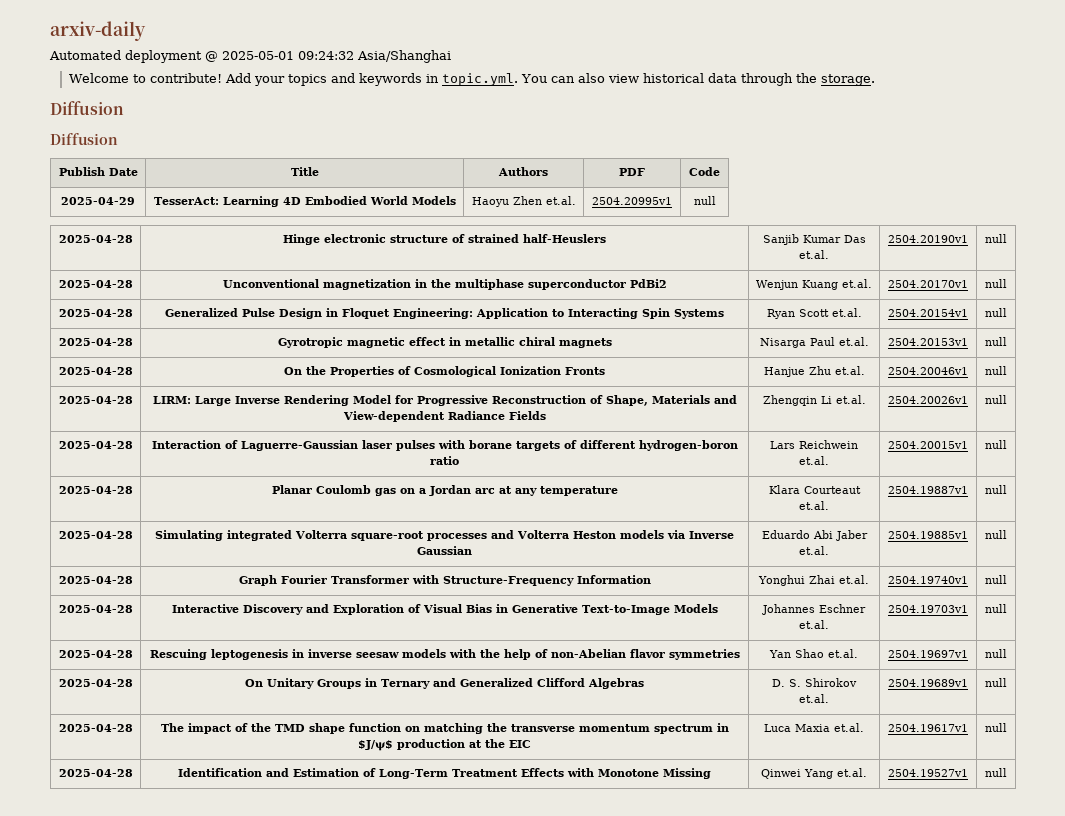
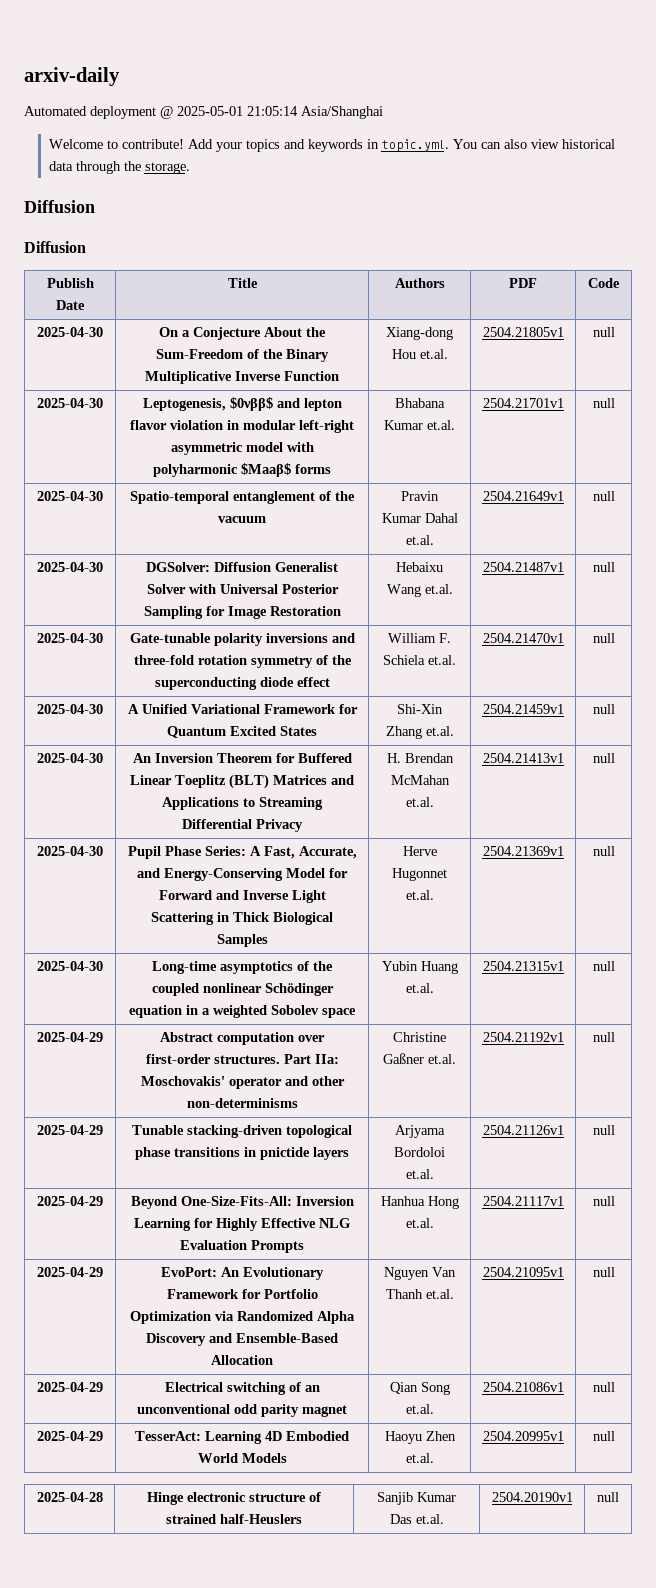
[298,51,354,60] 09:24:32 -> [247,106,298,116] 21:05:14
(720, 171) none -> [37,327,103,337] [159,327,326,340] [156,349,329,362] [145,371,339,384] [386,327,453,340] [391,349,448,359] [482,327,564,337] [592,327,615,337] [37,398,103,408] [142,397,342,411] [130,420,354,433] [170,442,314,455] [153,463,331,477] [395,398,445,408] [384,420,455,430] [482,398,564,408] [592,398,615,408] [37,491,103,501] [130,491,355,504] [218,516,266,523] [401,491,439,501] [381,513,458,523] [405,535,434,545] [482,491,564,501] [592,491,615,501] [37,562,103,572] [146,562,338,572] [146,584,339,594] [143,606,341,619] [396,562,443,572] [386,584,453,597] [482,562,564,572] [592,562,615,572] [37,633,103,643] [129,633,355,646] [133,655,352,668] [154,677,330,690] [388,633,451,643] [383,655,456,665] [482,633,564,643] [592,633,615,643] [37,704,103,714] [127,704,358,714] [167,726,317,738] [397,704,443,714] [385,726,454,739] [482,704,564,714] [592,704,615,714] [37,753,103,763] [132,753,352,763] [130,774,354,789] [162,797,323,810] [182,819,303,832] [386,753,454,763] [390,775,450,785] [405,797,434,807] [482,753,564,763] [592,753,615,763] [37,846,103,856] [127,846,357,859] [137,868,348,881] [158,890,326,903] [151,912,333,925] [216,934,268,947] [402,846,437,856] [392,868,447,881] [405,890,434,900] [482,846,564,856] [592,846,615,856] [37,961,103,971] [152,961,333,974] [151,983,334,996] [129,1005,356,1018] [381,961,458,974] [405,983,434,993] [482,961,564,971] [592,961,615,971] [37,1032,103,1042] [160,1032,325,1045] [145,1054,339,1064] [140,1076,345,1089] [186,1098,298,1108] [393,1032,446,1042] [383,1053,456,1064] [482,1032,564,1042] [592,1032,615,1042] [37,1125,103,1135] [132,1125,352,1138] [135,1147,349,1160] [395,1125,445,1138] [394,1147,445,1157] [405,1169,434,1179] [482,1125,564,1135] [592,1125,615,1135] [37,1196,103,1206] [130,1196,354,1209] [134,1218,350,1231] [180,1240,304,1253] [380,1196,459,1209] [405,1218,434,1228] [482,1196,564,1206] [592,1196,615,1206] [37,1267,103,1277] [161,1267,324,1280] [166,1289,318,1299] [130,1311,355,1324] [146,1333,338,1346] [211,1355,273,1365] [384,1267,456,1280] [385,1289,454,1299] [482,1267,564,1277] [592,1267,615,1277] [37,1382,103,1392] [164,1382,320,1395] [137,1404,347,1417] [389,1382,450,1395] [405,1404,434,1414] [482,1382,564,1392] [592,1382,615,1392] // 2025-04-30 | On a Conjecture About the Sum-Freedom of the Binary Multiplicative Inverse Function | Xiang-dong Hou et.al. | 2504.21805v1 | null // 2025-04-30 | Leptogenesis, $0νββ$ and lepton flavor violation in modular left-right asymmetric model with polyharmonic $Maaβ$ forms | Bhabana Kumar et.al. | 2504.21701v1 | null // 2025-04-30 | Spatio-temporal entanglement of the vacuum | Pravin Kumar Dahal et.al. | 2504.21649v1 | null // 2025-04-30 | DGSolver: Diffusion Generalist Solver with Universal Posterior Sampling for Image Restoration | Hebaixu Wang et.al. | 2504.21487v1 | null // 2025-04-30 | Gate-tunable polarity inversions and three-fold rotation symmetry of the superconducting diode effect | William F. Schiela et.al. | 2504.21470v1 | null // 2025-04-30 | A Unified Variational Framework for Quantum Excited States | Shi-Xin Zhang et.al. | 2504.21459v1 | null // 2025-04-30 | An Inversion Theorem for Buffered Linear Toeplitz (BLT) Matrices and Applications to Streaming Differential Privacy | H. Brendan McMahan et.al. | 2504.21413v1 | null // 2025-04-30 | Pupil Phase Series: A Fast, Accurate, and Energy-Conserving Model for Forward and Inverse Light Scattering in Thick Biological Samples | Herve Hugonnet et.al. | 2504.21369v1 | null // 2025-04-30 | Long-time asymptotics of the coupled nonlinear Schödinger equation in a weighted Sobolev space | Yubin Huang et.al. | 2504.21315v1 | null // 2025-04-29 | Abstract computation over first-order structures. Part IIa: Moschovakis' operator and other non-determinisms | Christine Gaßner et.al. | 2504.21192v1 | null // 2025-04-29 | Tunable stacking-driven topological phase transitions in pnictide layers | Arjyama Bordoloi et.al. | 2504.21126v1 | null // 2025-04-29 | Beyond One-Size-Fits-All: Inversion Learning for Highly Effective NLG Evaluation Prompts | Hanhua Hong et.al. | 2504.21117v1 | null // 2025-04-29 | EvoPort: An Evolutionary Framework for Portfolio Optimization via Randomized Alpha Discovery and Ensemble-Based Allocation | Nguyen Van Thanh et.al. | 2504.21095v1 | null // 2025-04-29 | Electrical switching of an unconventional odd parity magnet | Qian Song et.al. | 2504.21086v1 | null
[58,280,133,288] [222,279,667,290] [756,279,872,290] [888,280,968,288] [985,279,1007,288] [58,309,133,317] [165,308,724,319] [766,308,862,319] [888,309,968,317] [985,308,1007,317] [58,338,133,346] [277,337,612,348] [759,337,869,348] [888,338,968,346] [985,337,1007,346] [58,367,133,375] [284,366,605,377] [763,366,865,377] [888,367,968,375] [985,366,1007,375] [58,396,133,404] [152,395,737,406] [342,411,546,422] [762,395,866,406] [888,396,968,404] [985,395,1007,404] [58,441,133,449] [151,440,738,451] [430,456,459,465] [770,440,858,449] [799,456,829,465] [888,441,968,449] [985,440,1007,449] [58,486,133,494] [271,485,618,496] [768,485,861,494] [799,501,829,510] [888,486,968,494] [985,485,1007,494] [58,531,133,539] [155,530,734,541] [417,546,472,555] [761,530,868,541] [799,546,829,555] [888,531,968,539] [985,530,1007,539] [58,576,133,584] [238,575,651,586] [758,575,869,586] [888,576,968,584] [985,575,1007,584] [58,605,133,613] [171,604,718,615] [762,604,866,615] [799,620,829,629] [888,605,968,613] [985,604,1007,613] [58,650,133,658] [149,649,740,660] [769,649,858,658] [888,650,968,658] [985,649,1007,658] [58,679,133,687] [245,678,644,689] [772,678,857,687] [799,694,829,703] [888,679,968,687] [985,678,1007,687] [58,724,133,732] [160,723,729,734] [358,739,531,751] [764,723,864,732] [888,724,968,732] [985,723,1007,732] [58,769,133,777] [178,768,711,779] [761,768,867,779] [888,769,968,777] [985,768,1007,777] // 2025-04-28 | Unconventional magnetization in the multiphase superconductor PdBi2 | Wenjun Kuang et.al. | 2504.20170v1 | null // 2025-04-28 | Generalized Pulse Design in Floquet Engineering: Application to Interacting Spin Systems | Ryan Scott et.al. | 2504.20154v1 | null // 2025-04-28 | Gyrotropic magnetic effect in metallic chiral magnets | Nisarga Paul et.al. | 2504.20153v1 | null // 2025-04-28 | On the Properties of Cosmological Ionization Fronts | Hanjue Zhu et.al. | 2504.20046v1 | null // 2025-04-28 | LIRM: Large Inverse Rendering Model for Progressive Reconstruction of Shape, Materials and View-dependent Radiance Fields | Zhengqin Li et.al. | 2504.20026v1 | null // 2025-04-28 | Interaction of Laguerre-Gaussian laser pulses with borane targets of different hydrogen-boron ratio | Lars Reichwein et.al. | 2504.20015v1 | null // 2025-04-28 | Planar Coulomb gas on a Jordan arc at any temperature | Klara Courteaut et.al. | 2504.19887v1 | null // 2025-04-28 | Simulating integrated Volterra square-root processes and Volterra Heston models via Inverse Gaussian | Eduardo Abi Jaber et.al. | 2504.19885v1 | null // 2025-04-28 | Graph Fourier Transformer with Structure-Frequency Information | Yonghui Zhai et.al. | 2504.19740v1 | null // 2025-04-28 | Interactive Discovery and Exploration of Visual Bias in Generative Text-to-Image Models | Johannes Eschner et.al. | 2504.19703v1 | null // 2025-04-28 | Rescuing leptogenesis in inverse seesaw models with the help of non-Abelian flavor symmetries | Yan Shao et.al. | 2504.19697v1 | null // 2025-04-28 | On Unitary Groups in Ternary and Generalized Clifford Algebras | D. S. Shirokov et.al. | 2504.19689v1 | null // 2025-04-28 | The impact of the TMD shape function on matching the transverse momentum spectrum in $J/ψ$ production at the EIC | Luca Maxia et.al. | 2504.19617v1 | null // 2025-04-28 | Identification and Estimation of Long-Term Treatment Effects with Monotone Missing | Qinwei Yang et.al. | 2504.19527v1 | null -> (619, 1497) none

